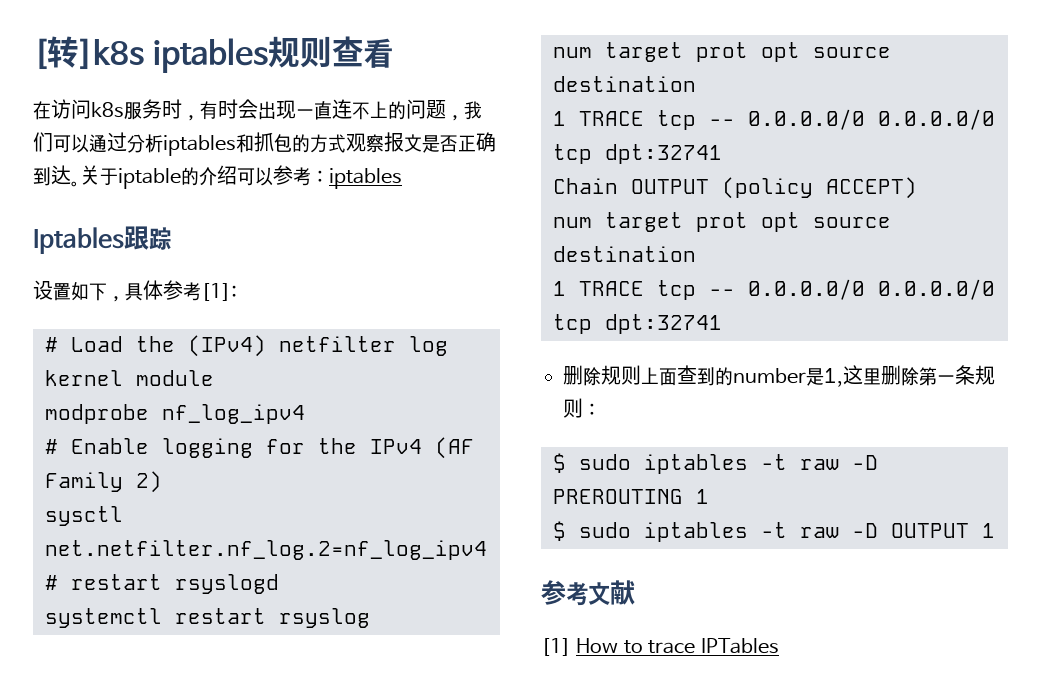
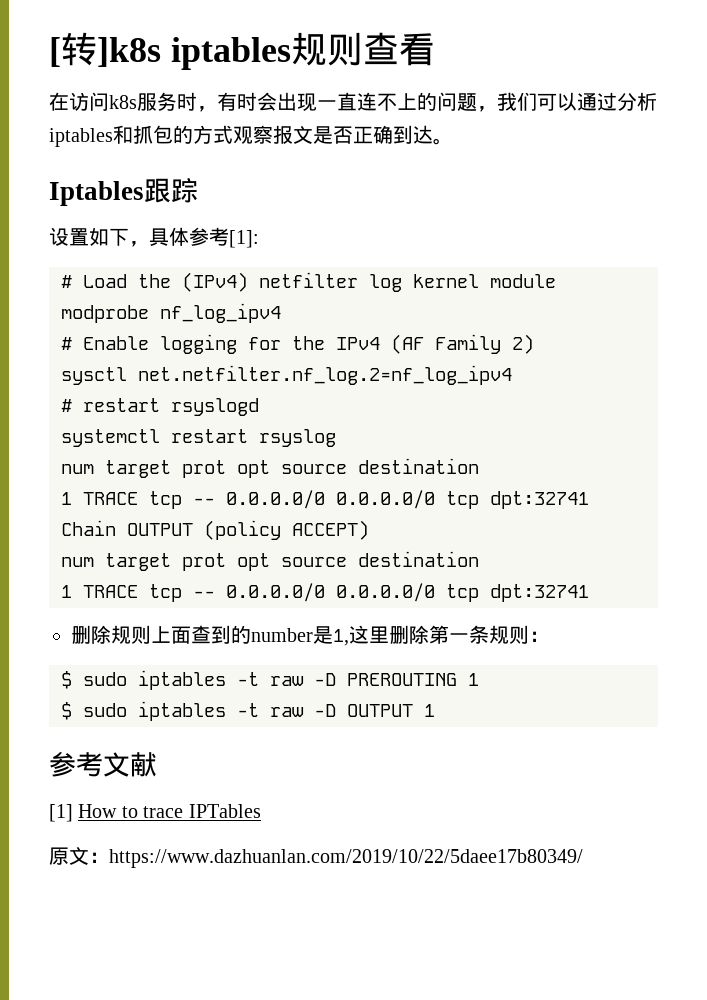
[80,165,402,189] 关于iptable的介绍可以参考：iptables -> (453, 141) none
(779, 646) none -> [49,846,583,868] // 原文：https://www.dazhuanlan.com/2019/10/22/5daee17b80349/

